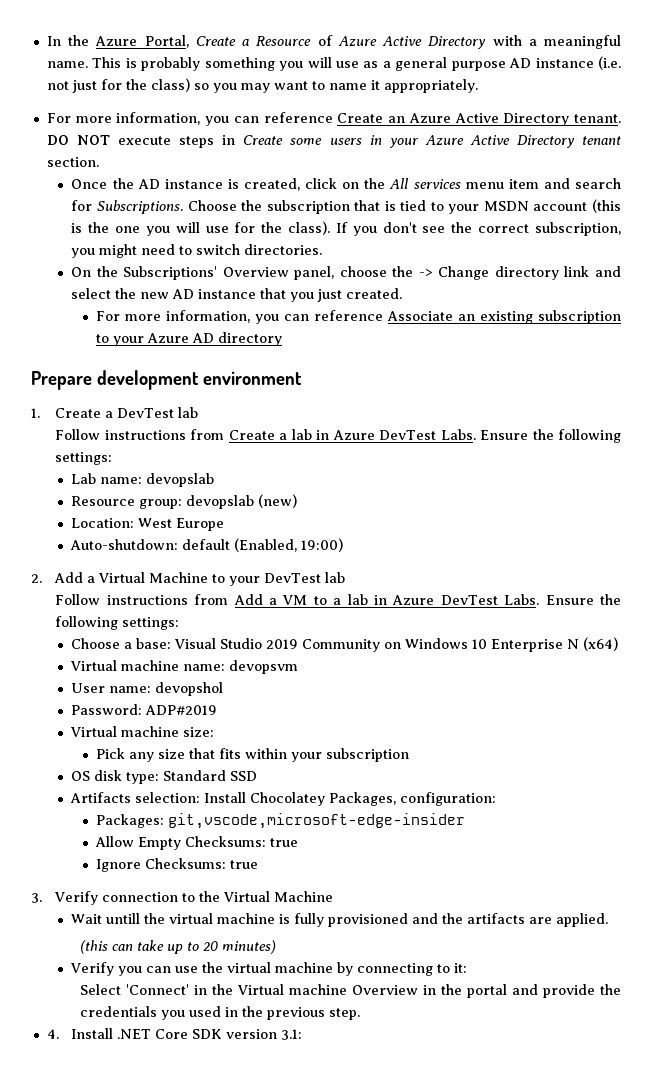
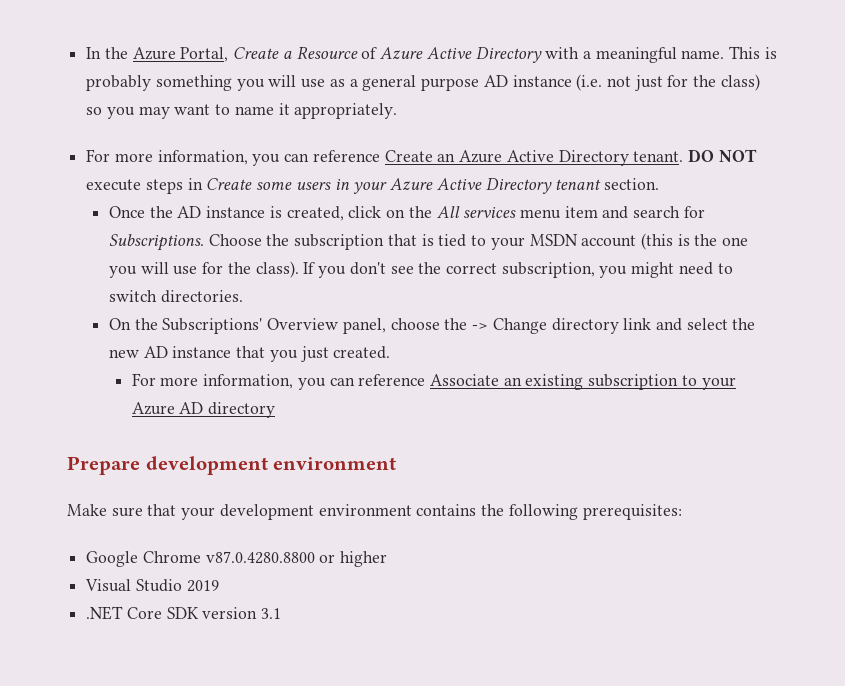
[31,407,199,418] [55,429,622,443] [55,452,113,465] [71,473,215,487] [71,494,298,509] [71,518,225,531] [70,538,344,552] [31,572,346,586] [55,594,621,605] [55,616,180,630] [71,637,619,652] [70,660,299,674] [71,682,224,696] [71,704,218,715] [70,726,215,737] [95,748,409,762] [71,770,258,784] [70,792,497,806] [95,813,465,829] [94,836,298,850] [95,858,258,872] [31,891,334,905] [71,913,609,927] [79,940,276,954] [70,962,468,976] [79,984,621,998] [79,1006,360,1020] [46,1028,114,1039] 1. Create a DevTest lab // Follow instructions from Create a lab in Azure DevTest Labs. Ensure the following settings: // Lab name: devopslab // Resource group: devopslab (new) // Location: West Europe // Auto-shutdown: default (Enabled, 19:00) // 2. Add a Virtual Machine to your DevTest lab // Follow instructions from Add a VM to a lab in Azure DevTest Labs. Ensure the following settings: // Choose a base: Visual Studio 2019 Community on Windows 10 Enterprise N (x64) // Virtual machine name: devopsvm // User name: devopshol // Password: ADP#2019 // Virtual machine size: // Pick any size that fits within your subscription // OS disk type: Standard SSD // Artifacts selection: Install Chocolatey Packages, configuration: // Packages: git,vscode,microsoft-edge-insider // Allow Empty Checksums: true // Ignore Checksums: true // 3. Verify connection to the Virtual Machine // Wait untill the virtual machine is fully provisioned and the artifacts are applied. // (this can take up to 20 minutes) // Verify you can use the virtual machine by connecting to it: // Select 'Connect' in the Virtual machine Overview in the portal and provide the credentials you used in the previous step. // 4. Install -> [67,504,682,520] [86,551,388,567] [85,579,219,592] Make sure that your development environment contains the following prerequisites: // Google Chrome v87.0.4280.8800 or higher // Visual Studio 2019 //
[281,1029,303,1040] 3.1: -> [261,608,282,619] 3.1

